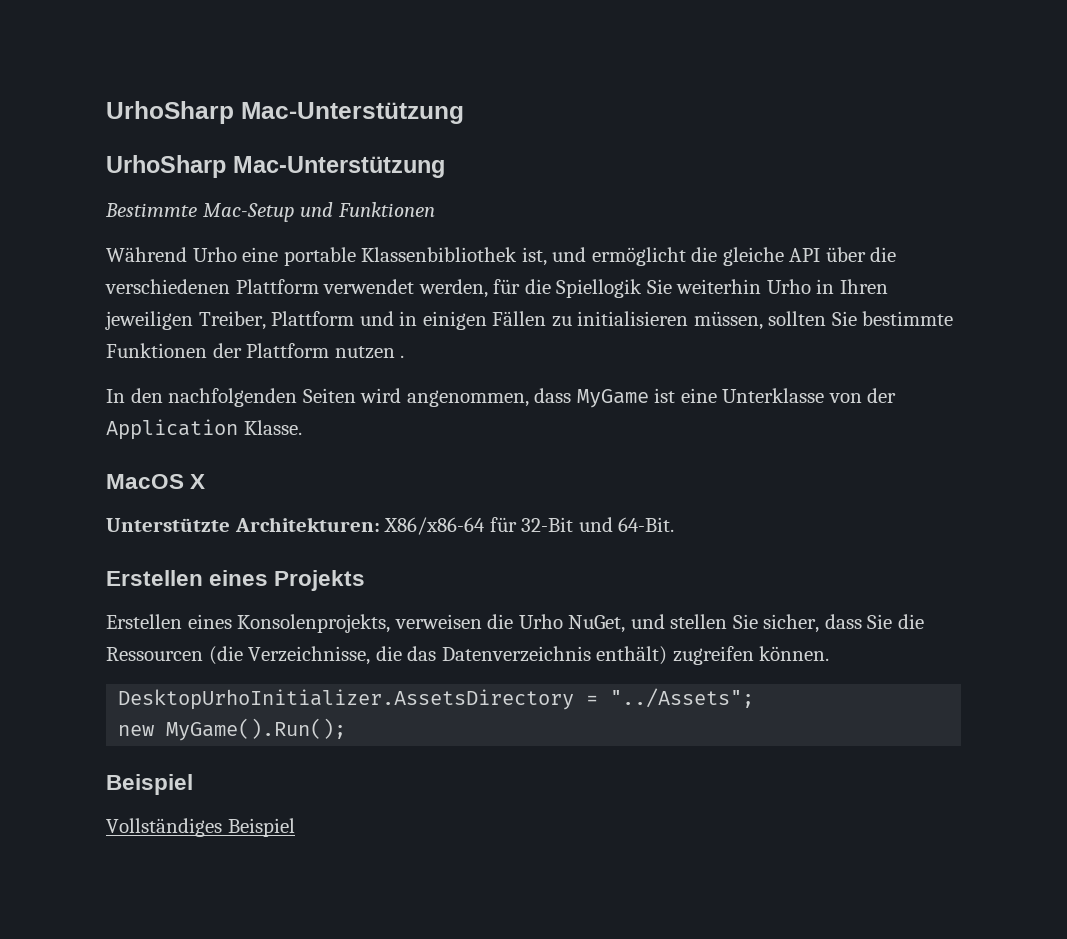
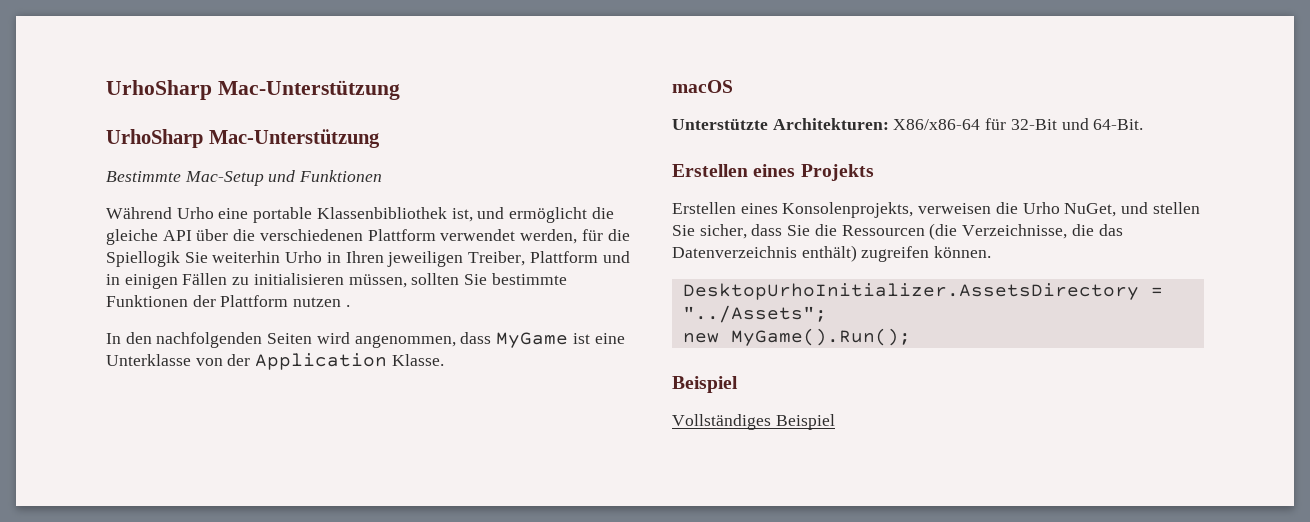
[106,474,206,489] MacOS X -> [672,80,733,93] macOS

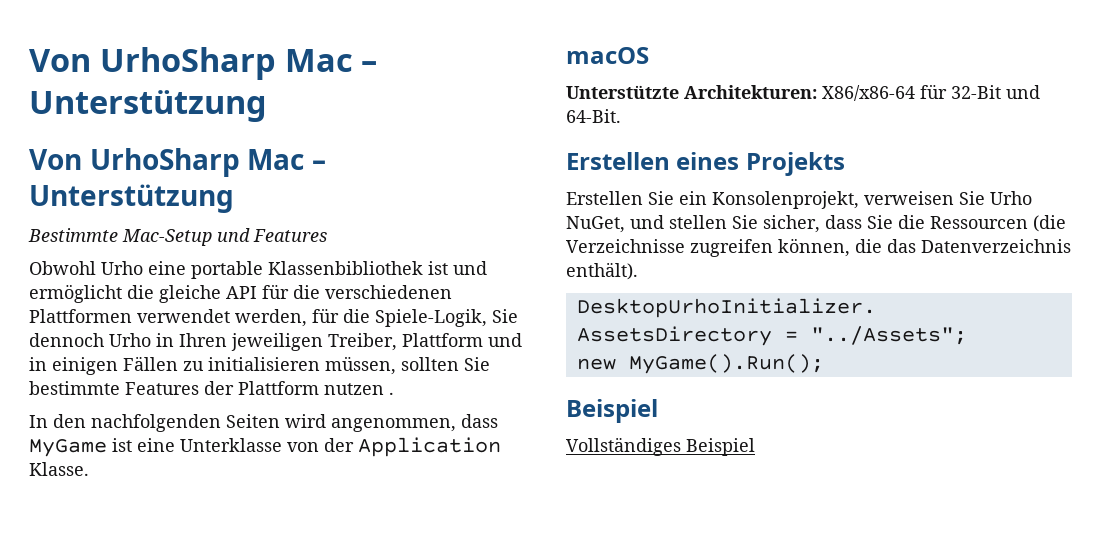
[106,80,400,100] [106,129,380,148] UrhoSharp Mac-Unterstützung // UrhoSharp Mac-Unterstützung -> [29,47,378,80] [29,90,267,122] [29,148,326,177] [29,184,234,213] Von UrhoSharp Mac – Unterstützung // Von UrhoSharp Mac – Unterstützung
[299,170,383,182] [106,207,172,219] Funktionen // Während -> [253,229,327,242] [29,261,96,275] Features // Obwohl
[451,208,473,222] ist, -> [428,261,448,275] ist
[196,229,229,241] über -> [262,284,289,299] für
[367,229,436,241] Plattform -> [29,309,132,323] Plattformen
[106,251,281,267] Spiellogik Sie weiterhin -> [375,309,518,327] [29,333,104,347] Spiele-Logik, Sie dennoch
[106,295,188,307] Funktionen -> [125,382,199,395] Features
[740,202,1018,218] eines Konsolenprojekts, verweisen die -> [648,191,985,209] Sie ein Konsolenprojekt, verweisen Sie
[962,224,1123,239] [672,245,992,262] Verzeichnisse, die das Datenverzeichnis enthält) zugreifen können. -> [566,238,1071,257] [566,262,638,280] Verzeichnisse zugreifen können, die das Datenverzeichnis enthält).

